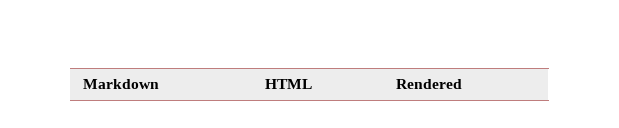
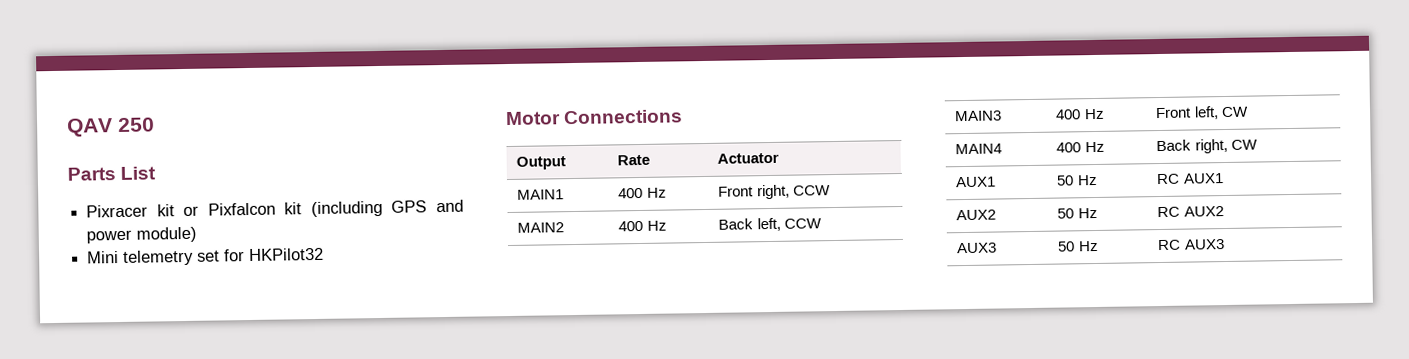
[83,79,160,89] [265,79,313,89] [396,79,463,89] Markdown | HTML | Rendered -> [66,117,155,137] [67,166,157,181] [86,199,465,218] [86,226,198,244] [87,247,325,266] [505,109,684,126] [516,156,567,170] [617,154,651,166] [717,152,780,164] [517,189,565,200] [618,187,667,199] [718,184,831,200] [517,222,565,233] [618,220,667,232] [718,217,822,232] [954,110,1003,122] [1055,108,1105,120] [1155,106,1249,120] [955,143,1003,155] [1056,141,1105,153] [1156,138,1258,154] [955,176,997,188] [1056,174,1098,186] [1156,173,1224,185] [956,209,997,221] [1057,207,1098,219] [1157,206,1224,218] [957,242,998,254] [1057,240,1099,252] [1157,239,1225,251] QAV 250 // Parts List // Pixracer kit or Pixfalcon kit (including GPS and power module) // Mini telemetry set for HKPilot32 // Motor Connections // Output | Rate | Actuator // MAIN1 | 400 Hz | Front right, CCW // MAIN2 | 400 Hz | Back left, CCW // MAIN3 | 400 Hz | Front left, CW // MAIN4 | 400 Hz | Back right, CW // AUX1 | 50 Hz | RC AUX1 // AUX2 | 50 Hz | RC AUX2 // AUX3 | 50 Hz | RC AUX3

